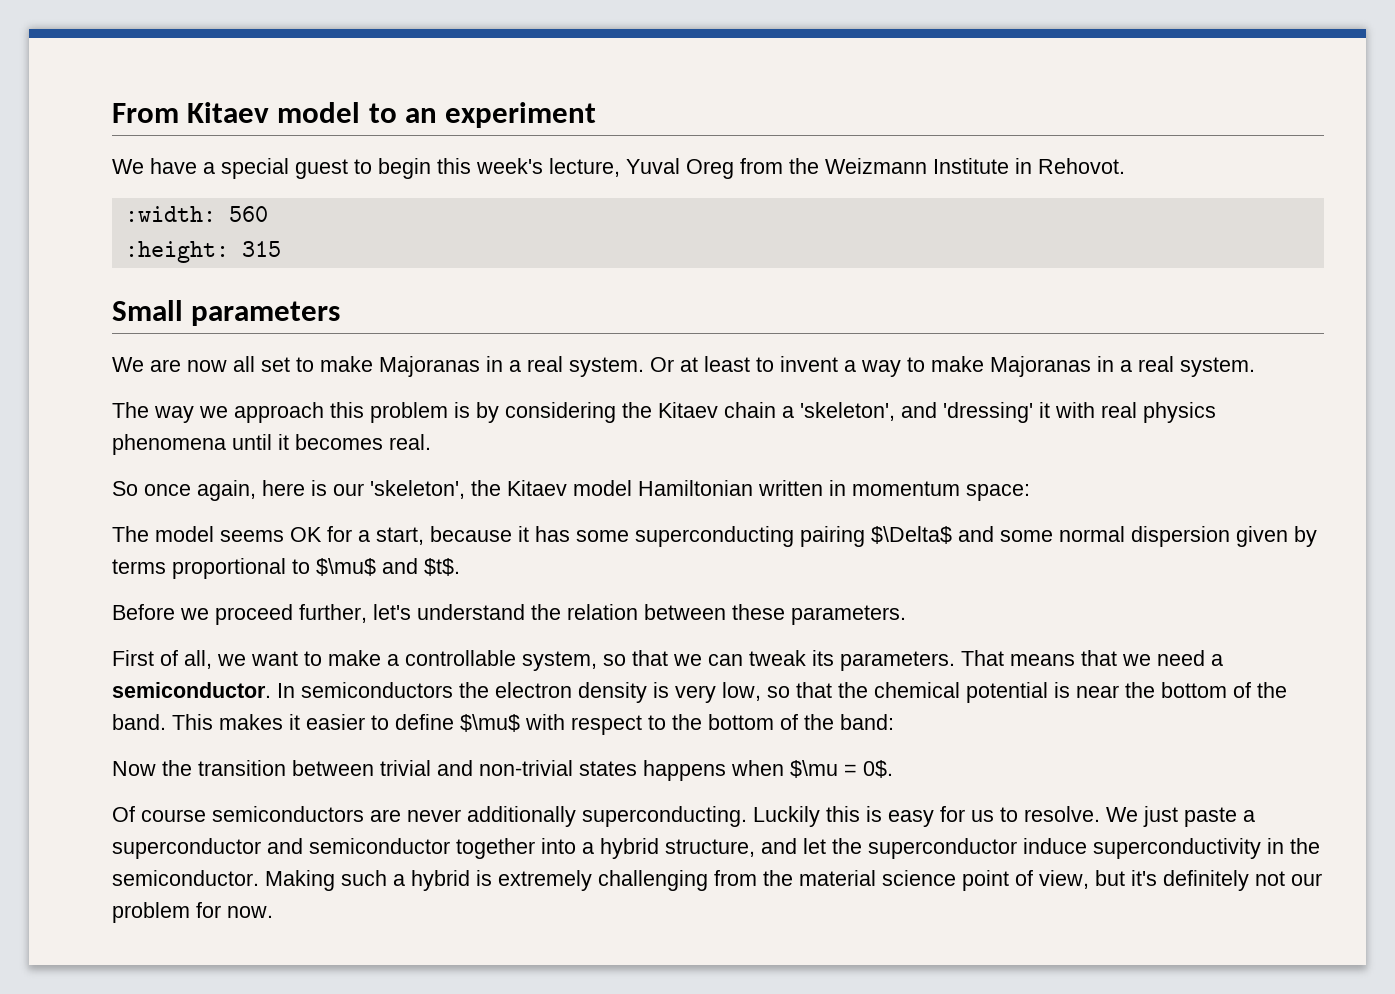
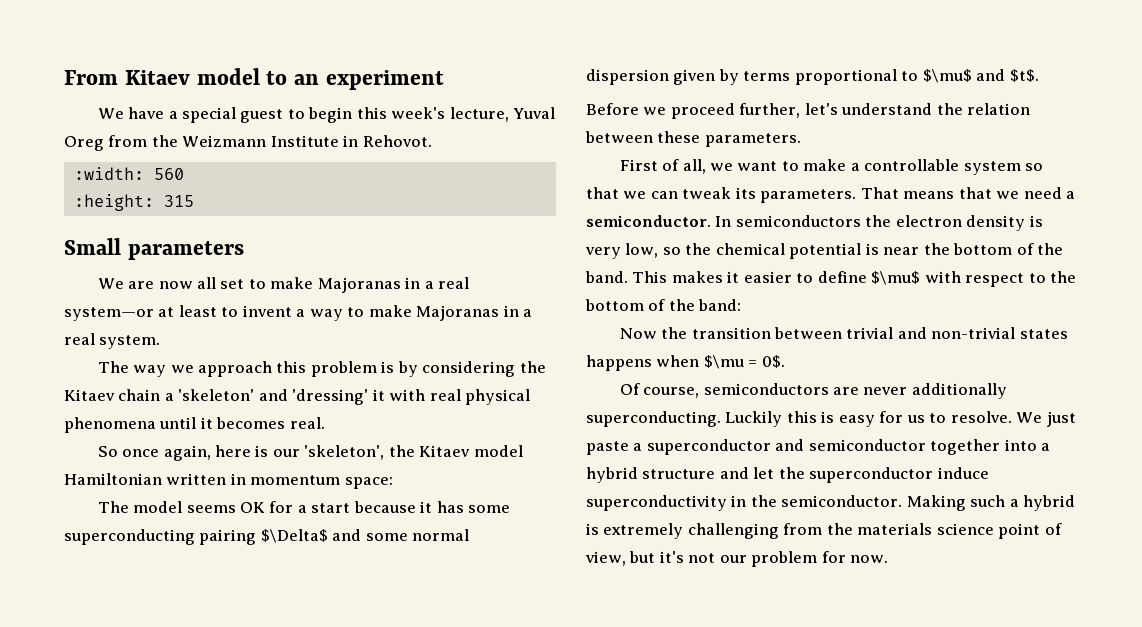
[569,357,674,377] system. Or -> [64,307,154,321] system—or
[800,402,895,421] 'skeleton', -> [178,389,255,401] 'skeleton'
[1143,402,1216,423] physics -> [465,389,531,405] physical
[376,527,424,545] start, -> [311,503,351,513] start
[522,651,597,671] system, -> [963,161,1021,175] system
[796,682,832,698] that -> (681, 251) none
[141,809,206,822] course -> [643,387,700,398] course,
[665,839,755,857] structure, -> [642,469,716,479] structure
[799,870,876,886] material -> [857,523,933,535] materials
[1163,870,1249,891] definitely -> (684, 557) none

